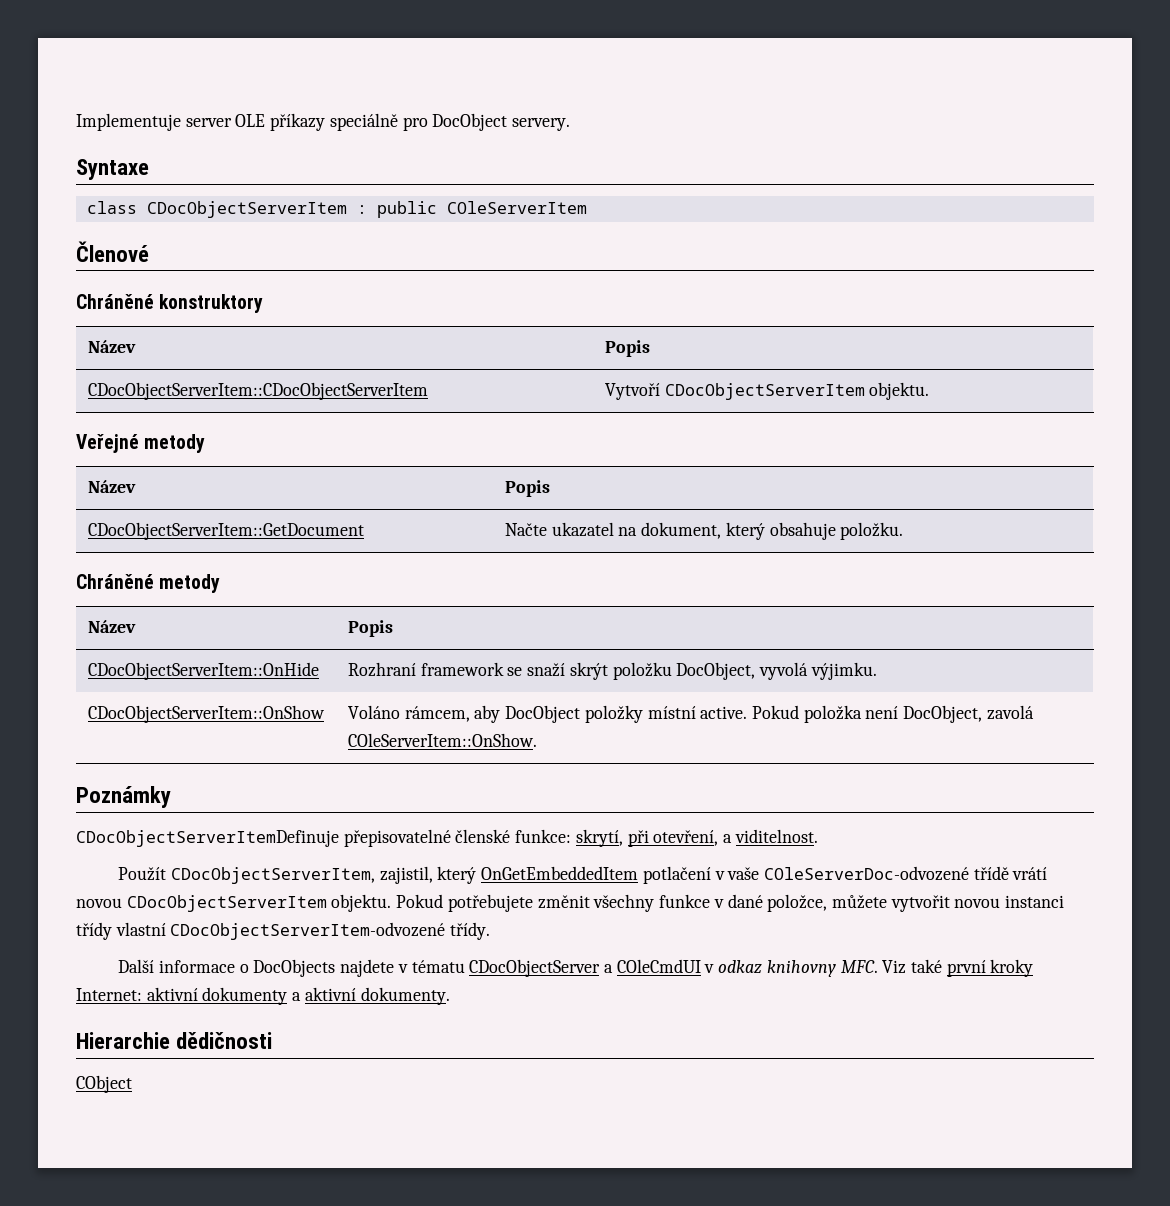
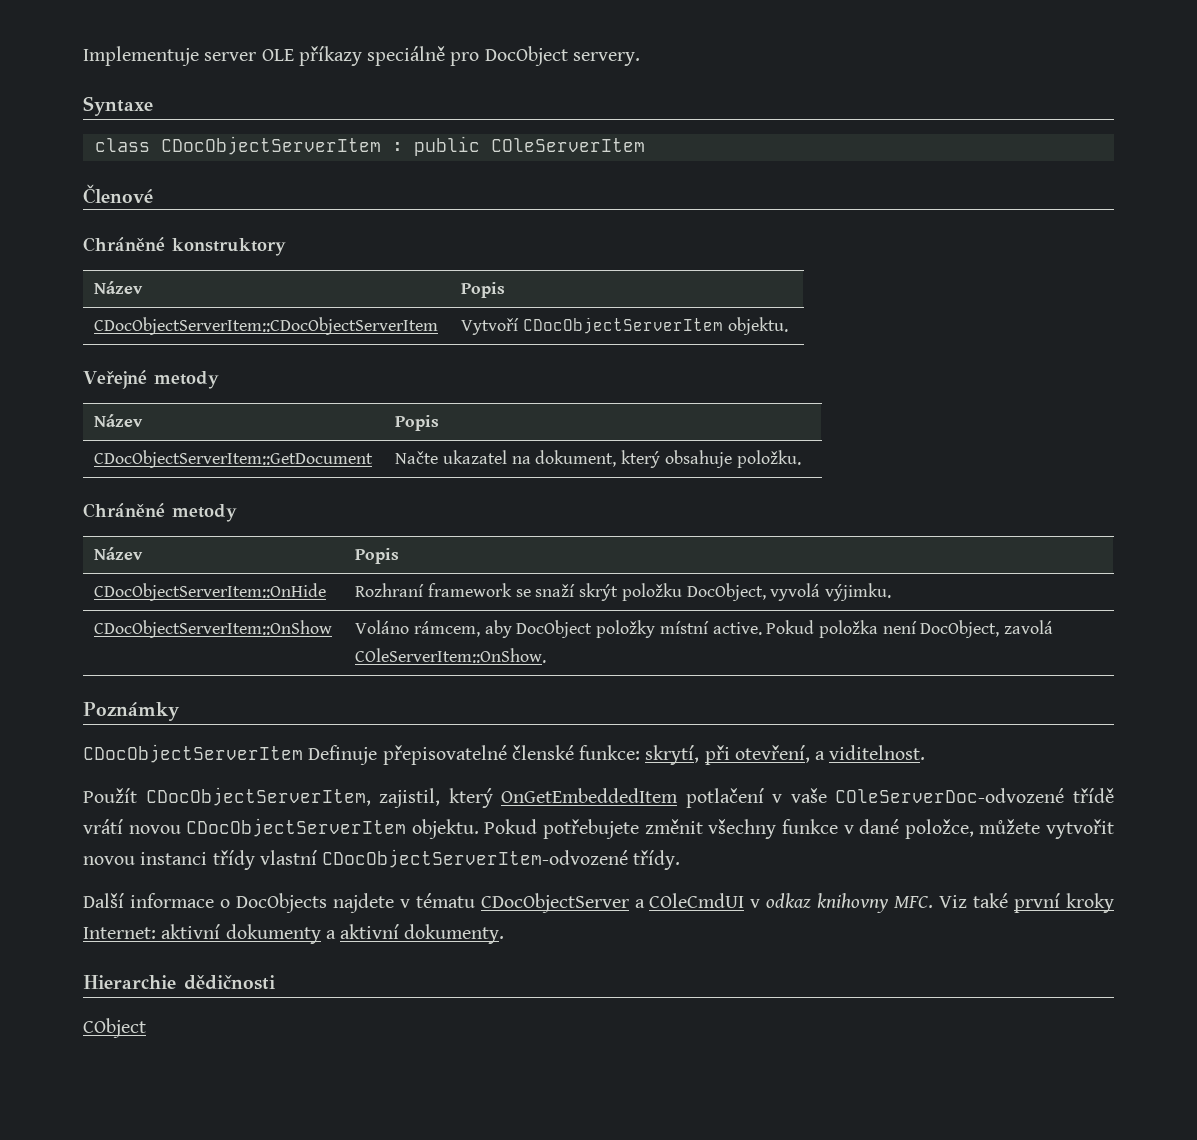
[76,830,339,847] CDocObjectServerItemDefinuje -> [83,744,378,765] CDocObjectServerItem Definuje

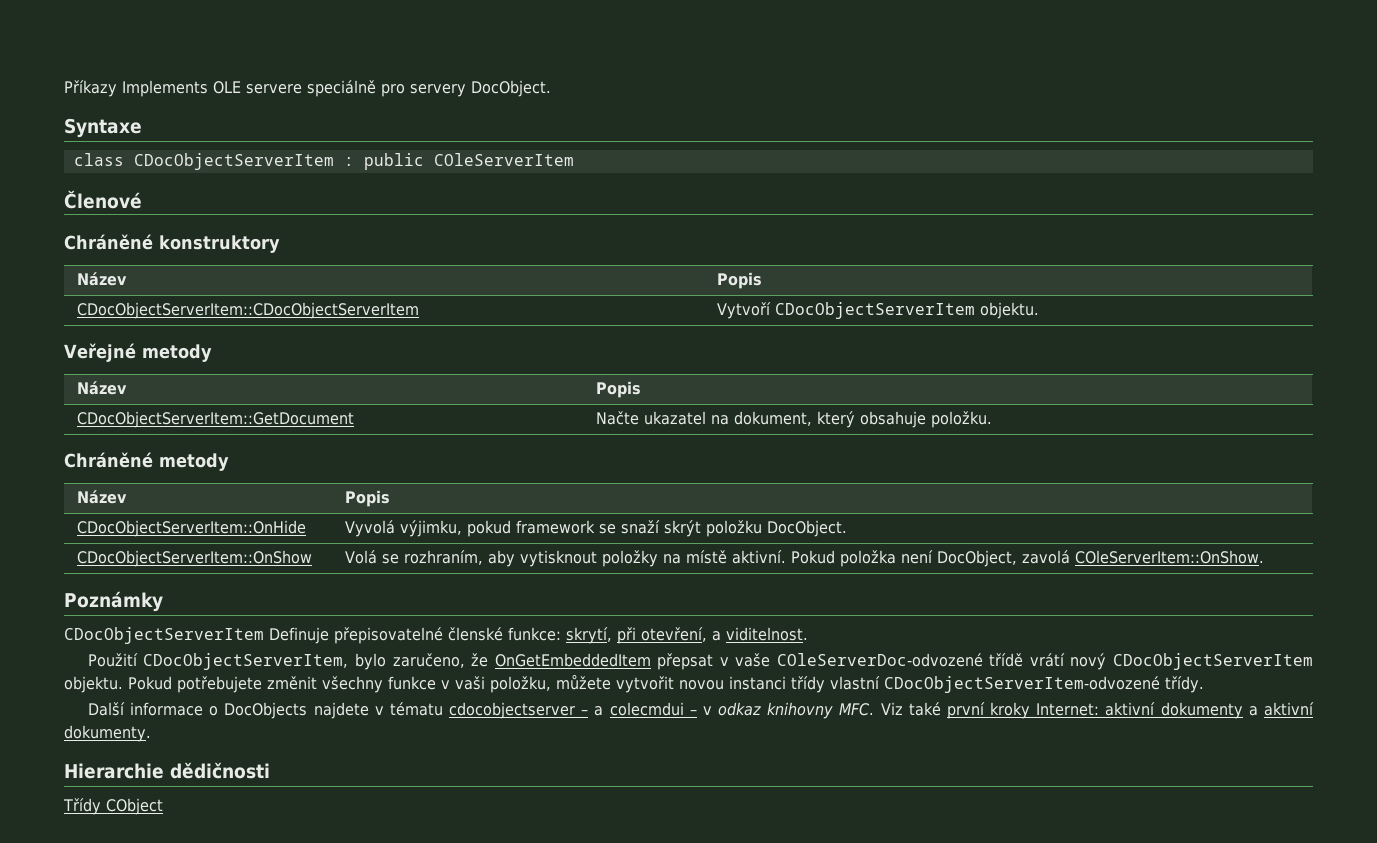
[83,46,640,66] Implementuje server OLE příkazy speciálně pro DocObject servery. -> [64,80,551,97] Příkazy Implements OLE servere speciálně pro servery DocObject.
[355,583,425,597] Rozhraní -> [344,520,511,537] Vyvolá výjimku, pokud
[686,583,892,601] [94,620,333,638] [355,620,762,638] DocObject, vyvolá výjimku. // CDocObjectServerItem::OnShow | Voláno rámcem, aby DocObject položky místní active. -> [766,520,847,537] [76,550,312,567] [344,550,786,567] DocObject. // CDocObjectServerItem::OnShow | Volá se rozhraním, aby vytisknout položky na místě aktivní.
[83,787,764,808] Použít CDocObjectServerItem, zajistil, který OnGetEmbeddedItem potlačení -> [87,653,714,670] Použití CDocObjectServerItem, bylo zaručeno, že OnGetEmbeddedItem přepsat
[128,825,181,834] novou -> [1070,653,1107,670] nový
[859,819,974,839] dané položce, -> [455,676,551,693] vaši položku,
[480,893,745,913] CDocObjectServer a COleCmdUI -> [449,702,697,719] cdocobjectserver – a colecmdui –
(275, 982) none -> [63,798,101,815] Třídy

